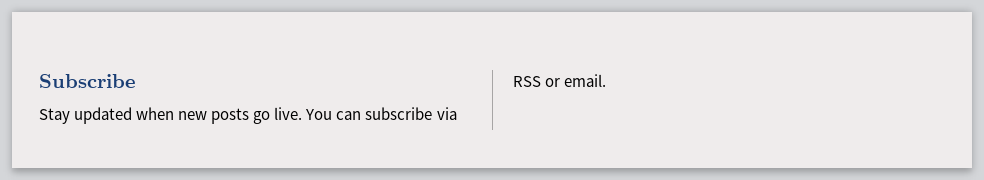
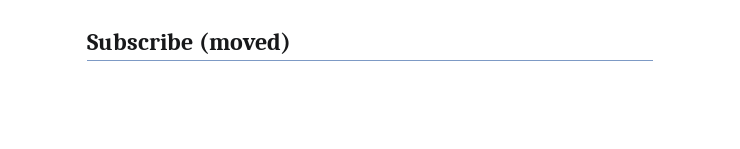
[39,107,457,124] [513,74,607,87] // Stay updated when new posts go live. You can subscribe via RSS or email. -> [199,32,292,54] (moved)

